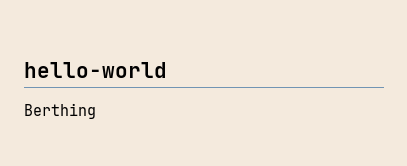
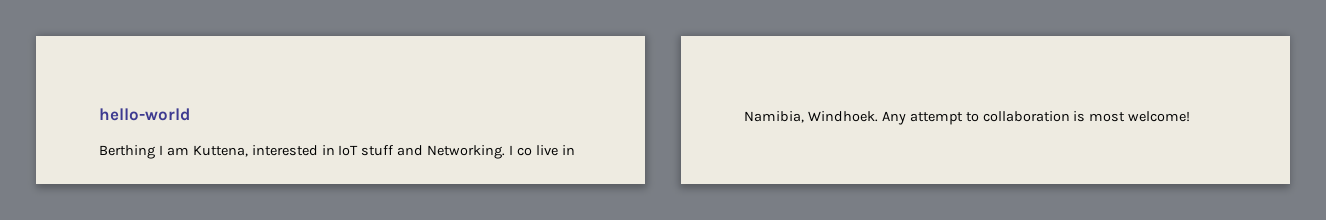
(96, 111) none -> [158,145,575,159] [744,111,1191,125] I am Kuttena, interested in IoT stuff and Networking. I co live in Namibia, Windhoek. Any attempt to collaboration is most welcome!

